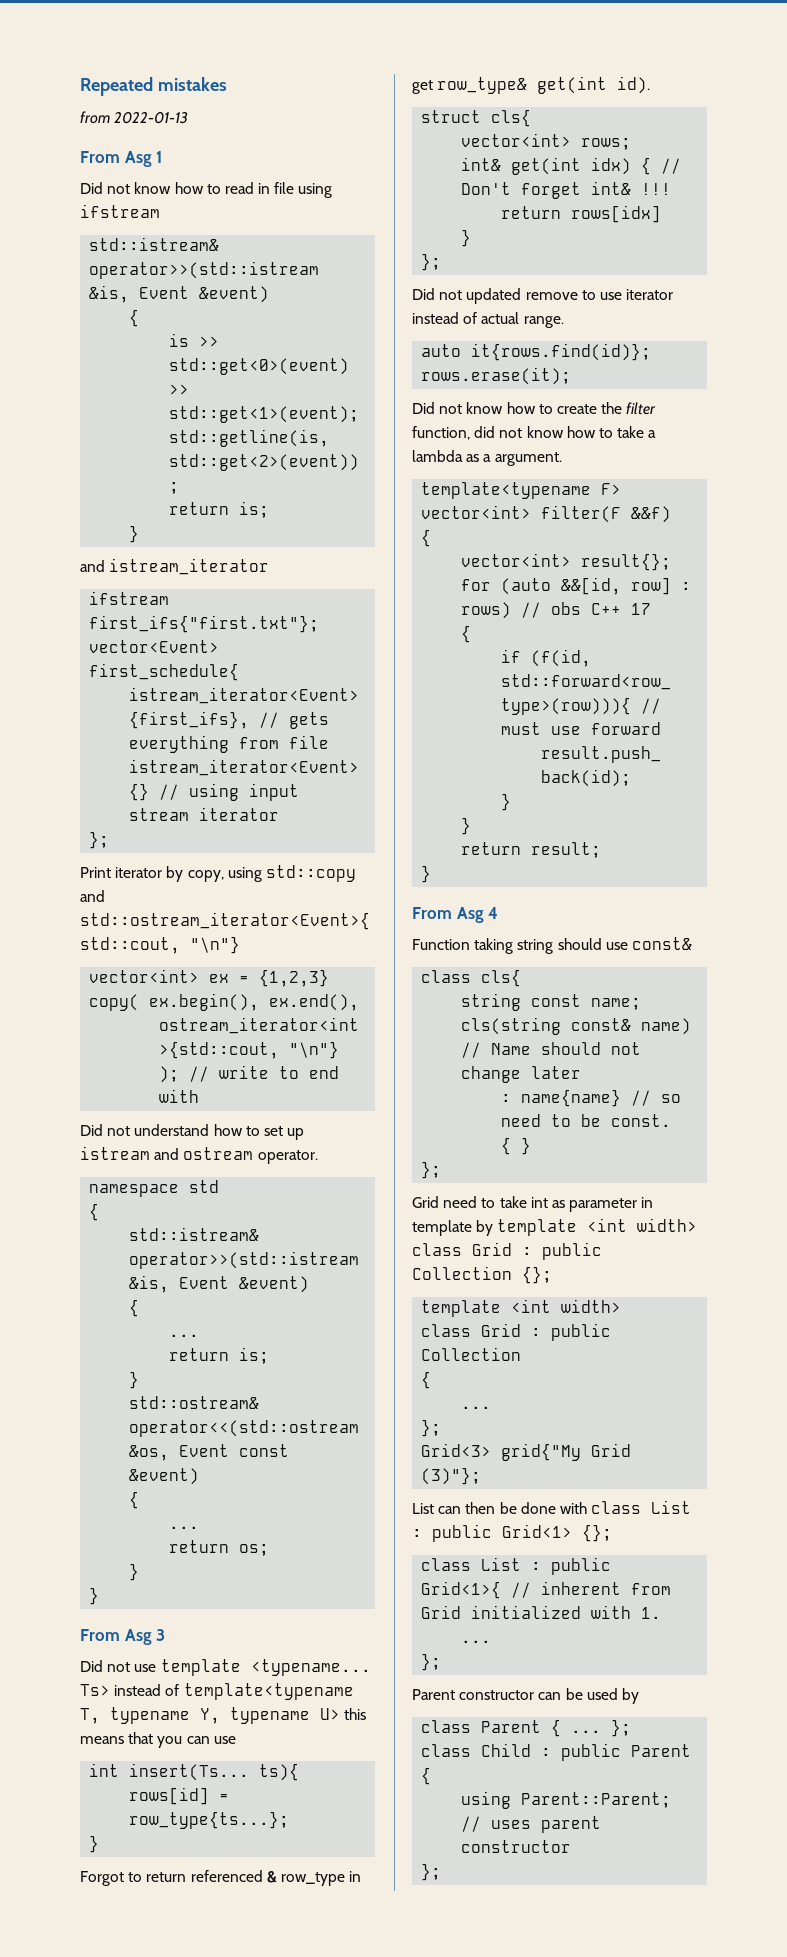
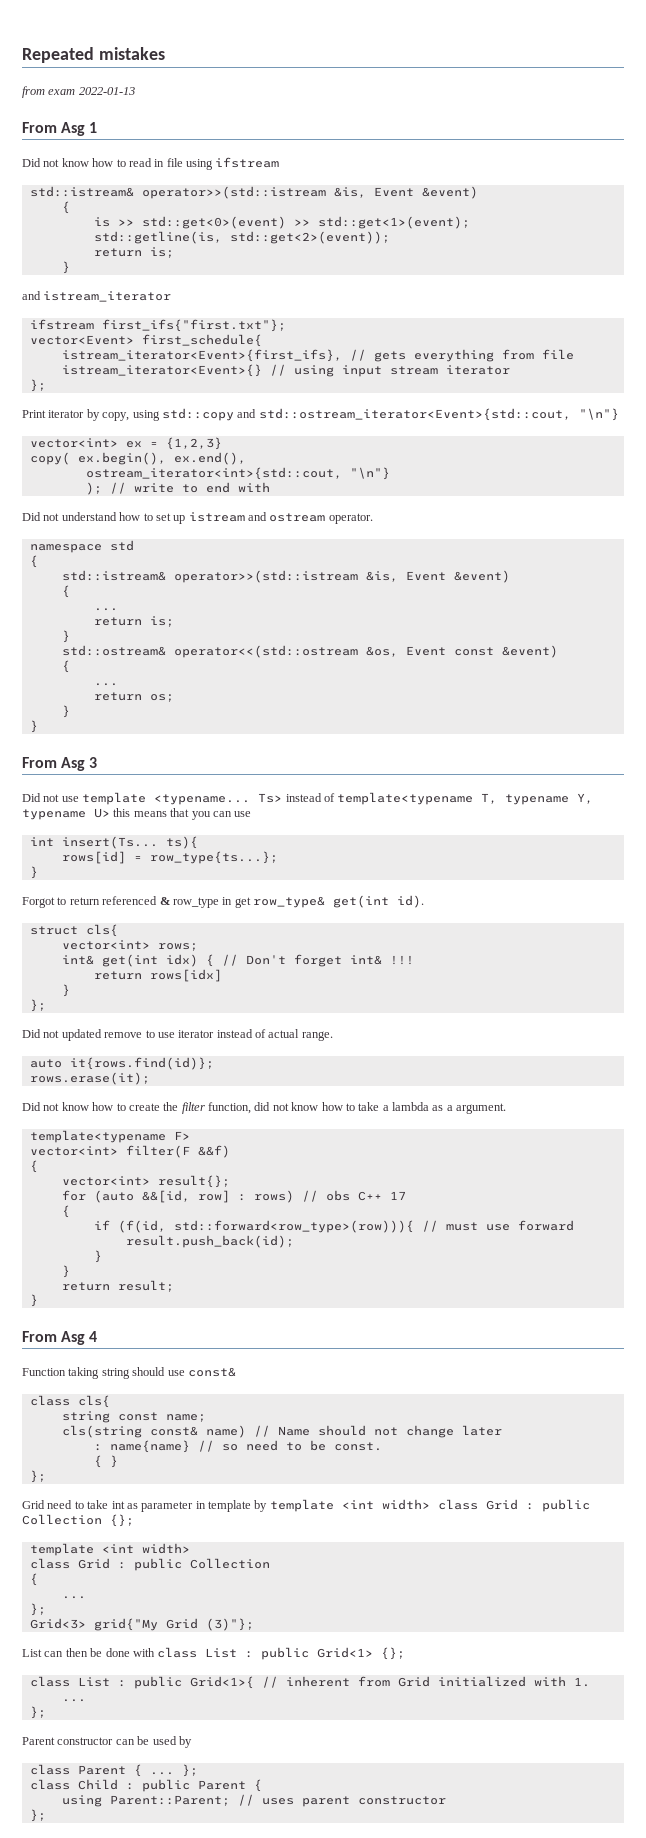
(110, 117) none -> [48,89,76,95] exam

